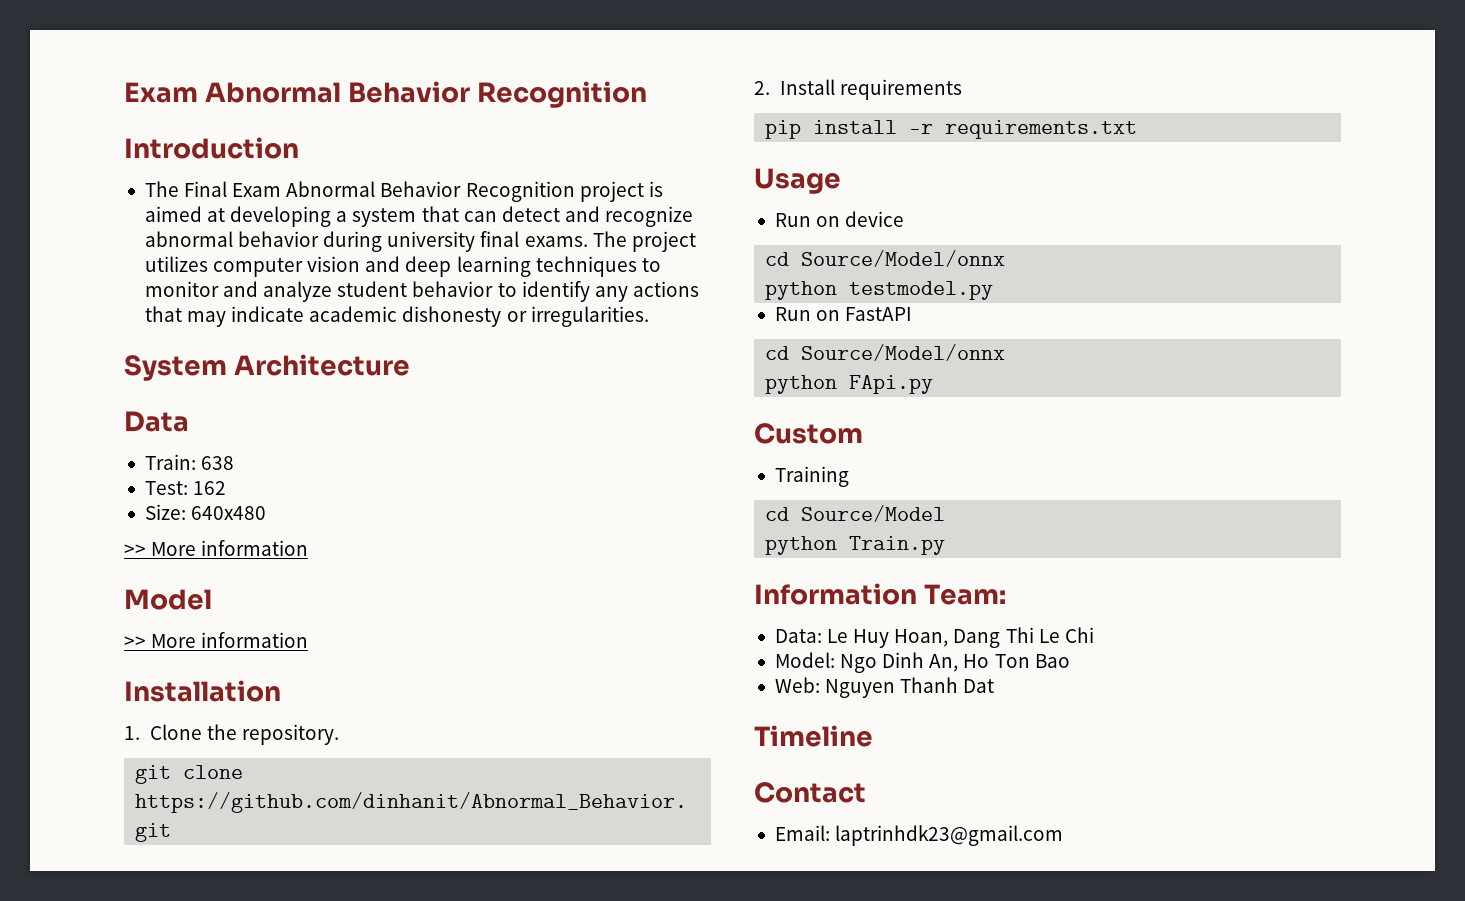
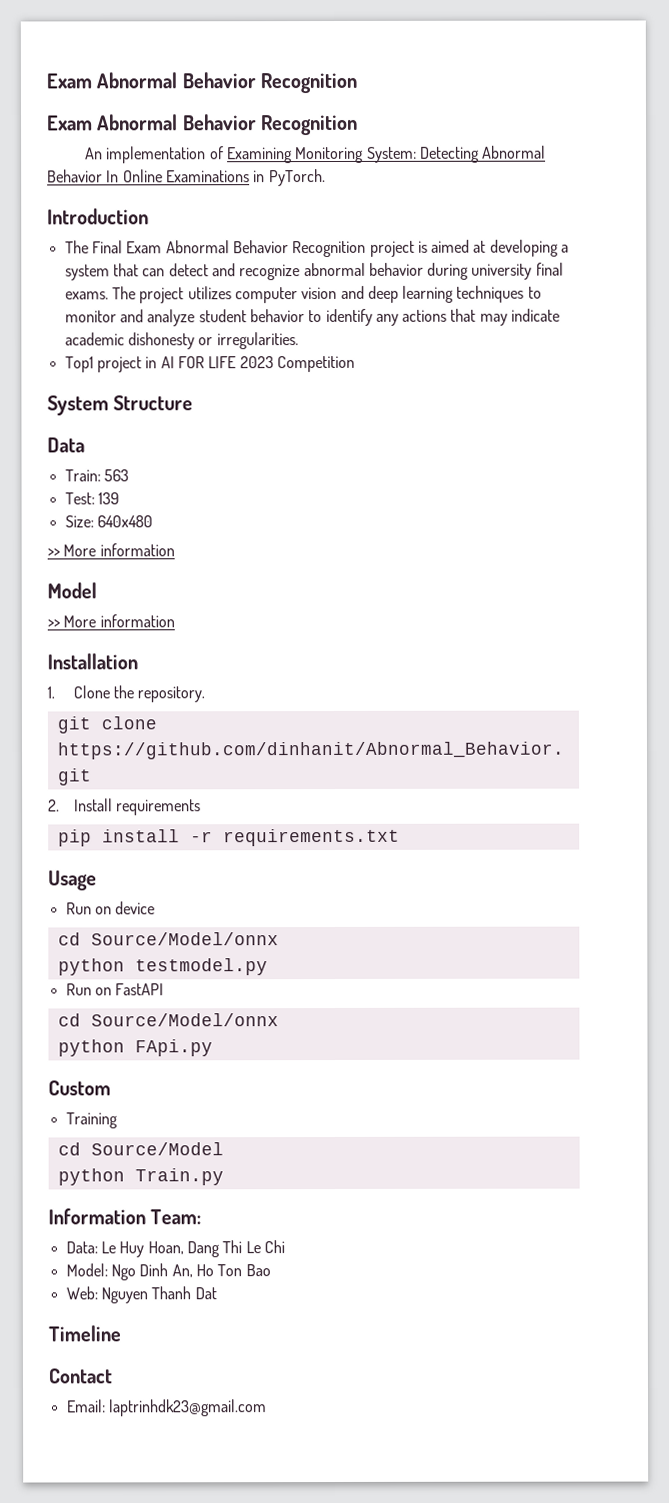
[124,81,648,108] Exam Abnormal Behavior Recognition -> [46,72,358,94] [47,114,359,136] [85,145,547,164] [47,169,326,187] Exam Abnormal Behavior Recognition // Exam Abnormal Behavior Recognition // An implementation of Examining Monitoring System: Detecting Abnormal Behavior In Online Examinations in PyTorch.
(649, 316) none -> [64,355,355,373] // Top1 project in AI FOR LIFE 2023 Competition
[234,354,411,376] Architecture -> [113,395,194,411] Structure
[201,456,235,470] 638 -> [103,469,129,482] 563
[193,481,227,495] 162 -> [97,492,119,505] 139

